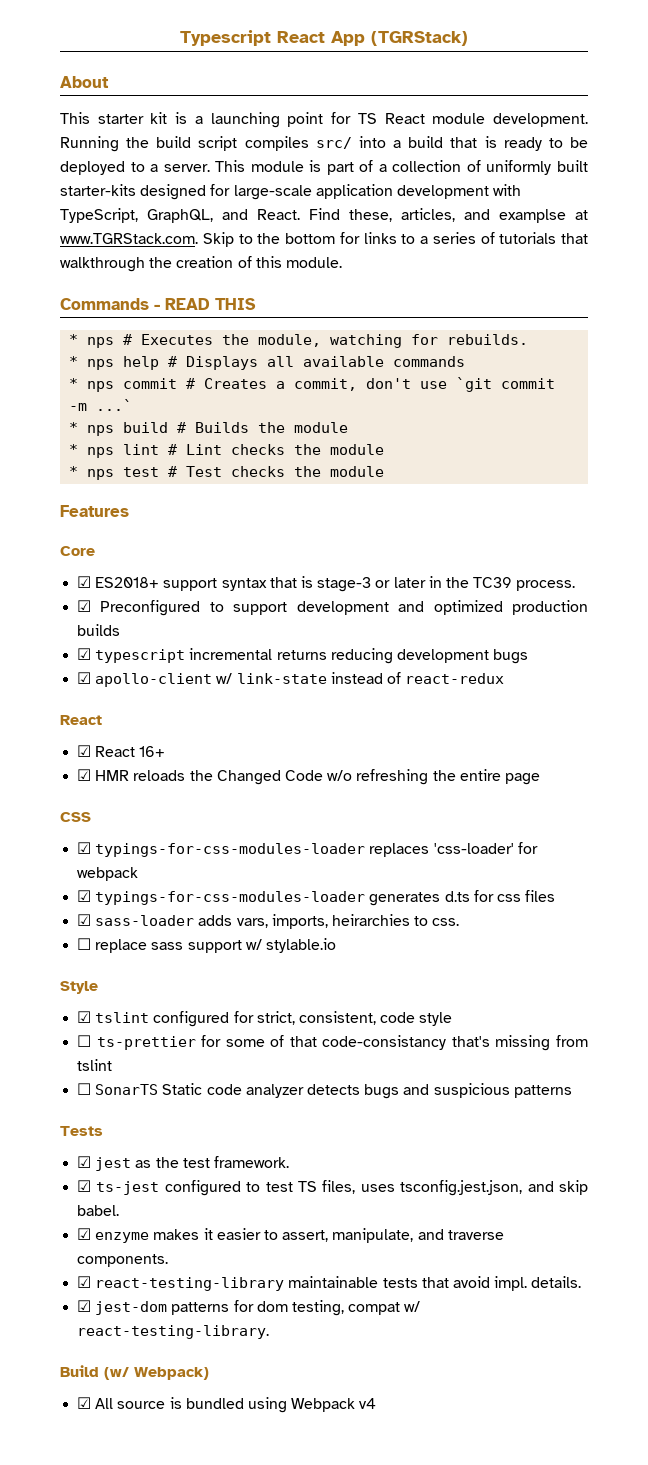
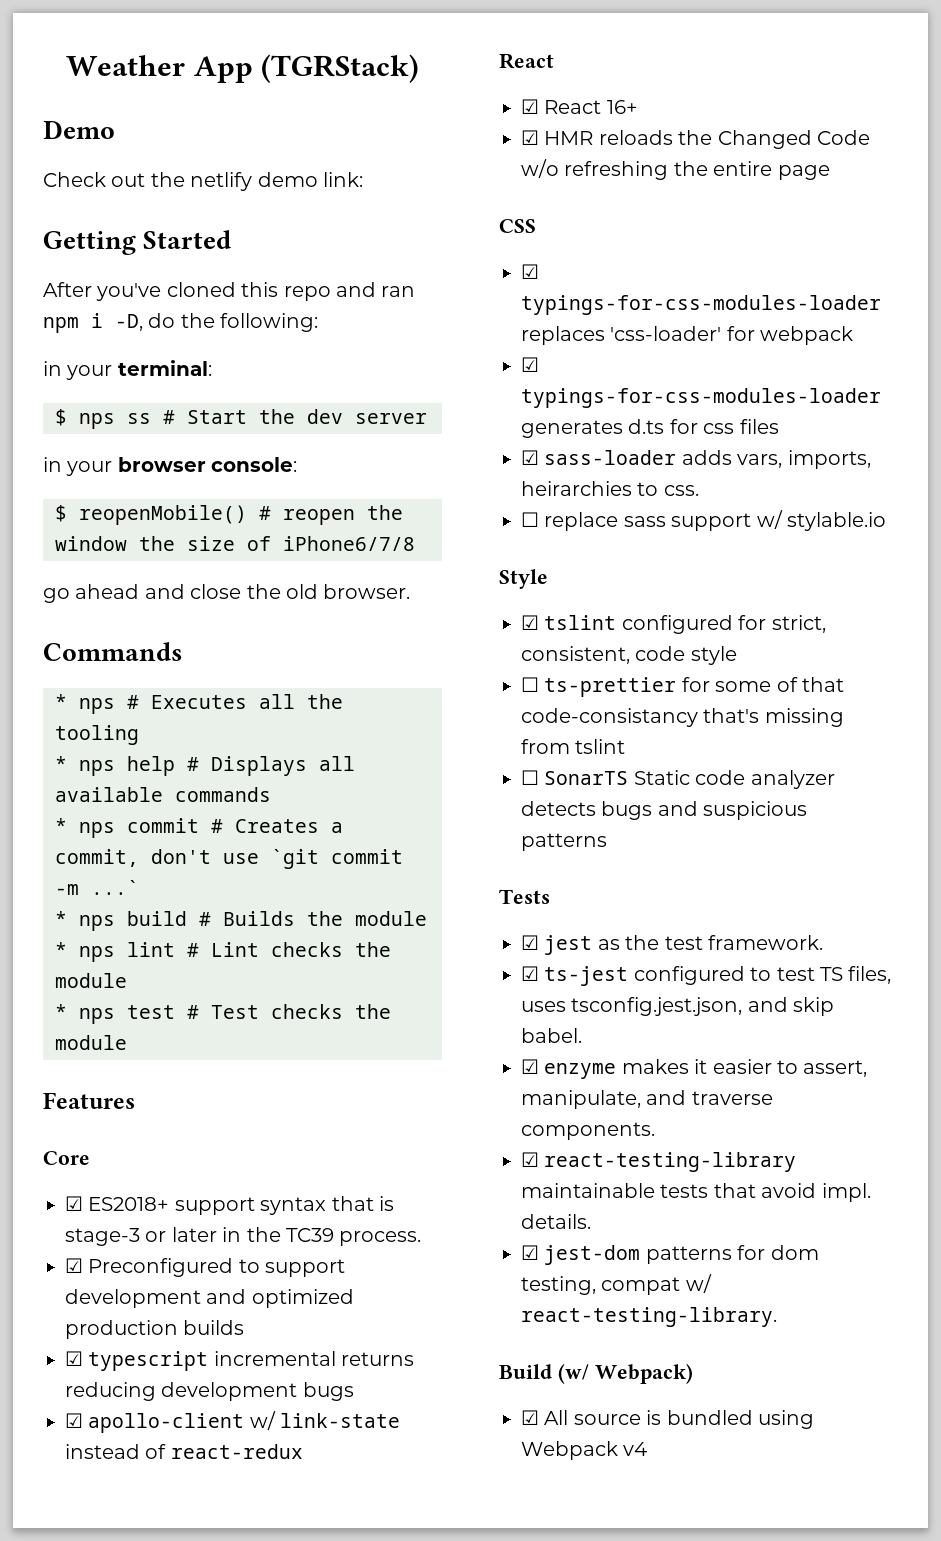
[180,30,325,46] Typescript React -> [66,55,186,76] Weather
[60,76,109,88] [60,112,588,128] [60,136,588,152] [60,160,588,175] [60,184,522,200] [60,208,588,223] [60,232,588,247] [60,256,342,272] [60,298,256,310] About // This starter kit is a launching point for TS React module development. Running the build script compiles src/ into a build that is ready to be deployed to a server. This module is part of a collection of uniformly built starter-kits designed for large-scale application development with TypeScript, GraphQL, and React. Find these, articles, and examplse at www.TGRStack.com. Skip to the bottom for links to a series of tutorials that walkthrough the creation of this module. // Commands - READ THIS -> [43,120,115,139] [43,172,363,191] [43,230,232,255] [43,282,416,301] [43,313,319,333] [43,360,212,380] [55,409,427,429] [43,457,298,476] [55,505,403,525] [55,536,415,551] [43,584,411,603] [43,642,183,661] Demo // Check out the netlify demo link: // Getting Started // After you've cloned this repo and ran npm i -D, do the following: // in your terminal: // $ nps ss # Start the dev server // in your browser console: // $ reopenMobile() # reopen the window the size of iPhone6/7/8 // go ahead and close the old browser. // Commands
[222,334,529,348] the module, watching for rebuilds. -> [259,694,343,709] [55,725,139,745] all the tooling

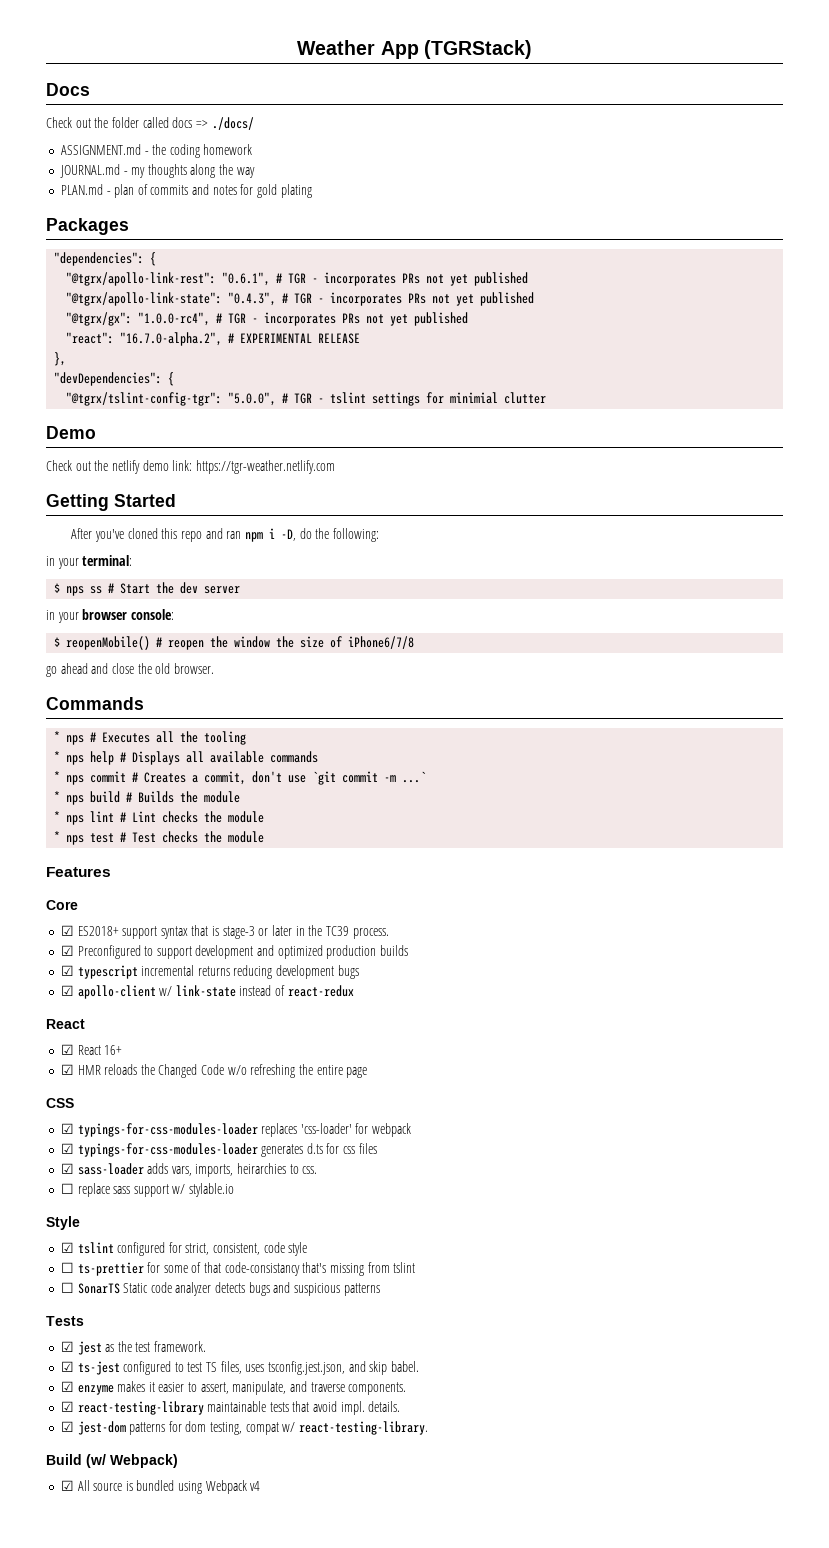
(419, 68) none -> [46,83,90,96] [46,117,254,130] [60,144,253,158] [59,164,255,178] [60,184,312,198] [46,218,129,235] [54,252,157,266] [66,272,529,286] [66,292,535,306] [66,312,469,326] [66,332,361,346] [54,352,67,366] [54,372,175,386] [66,392,547,406] // Docs // Check out the folder called docs => ./docs/ // ASSIGNMENT.md - the coding homework // JOURNAL.md - my thoughts along the way // PLAN.md - plan of commits and notes for gold plating // Packages // "dependencies": { // "@tgrx/apollo-link-rest": "0.6.1", # TGR - incorporates PRs not yet published // "@tgrx/apollo-link-state": "0.4.3", # TGR - incorporates PRs not yet published // "@tgrx/gx": "1.0.0-rc4", # TGR - incorporates PRs not yet published // "react": "16.7.0-alpha.2", # EXPERIMENTAL RELEASE // }, // "devDependencies": { // "@tgrx/tslint-config-tgr": "5.0.0", # TGR - tslint settings for minimial clutter
(363, 179) none -> [195,460,335,474] https://tgr-weather.netlify.com

